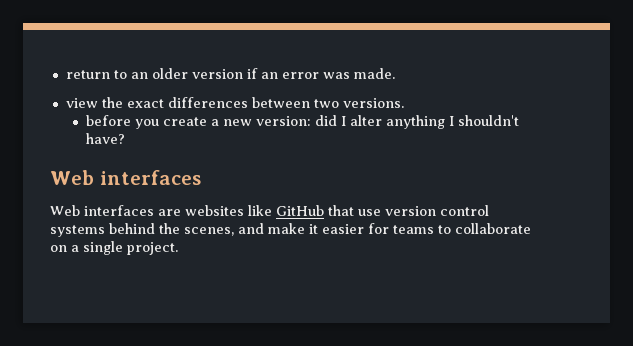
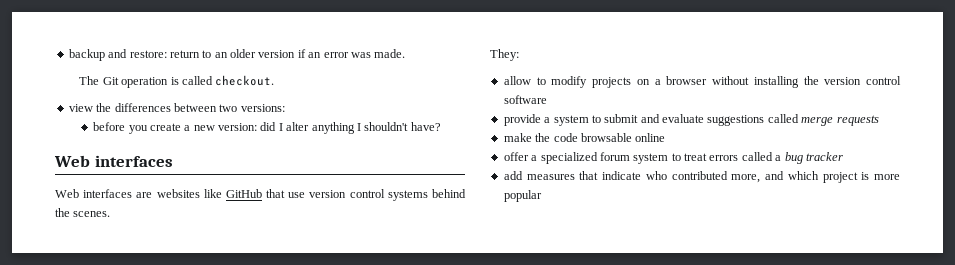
(65, 74) none -> [68,49,167,61] backup and restore:
(395, 73) none -> [79,75,275,88] // The Git operation is called checkout.
[126,99,164,108] exact -> (112, 107) none
[342,98,404,108] versions. -> [240,104,285,112] versions:
[184,223,531,236] [50,241,178,255] scenes, and make it easier for teams to collaborate on a single project. -> [73,211,111,217] [490,49,519,61] [503,76,901,88] [503,95,547,104] [503,114,879,126] [503,133,666,142] [503,152,843,164] [503,171,900,183] [503,190,542,202] scenes. // They: // allow to modify projects on a browser without installing the version control software // provide a system to submit and evaluate suggestions called merge requests // make the code browsable online // offer a specialized forum system to treat errors called a bug tracker // add measures that indicate who contributed more, and which project is more popular

